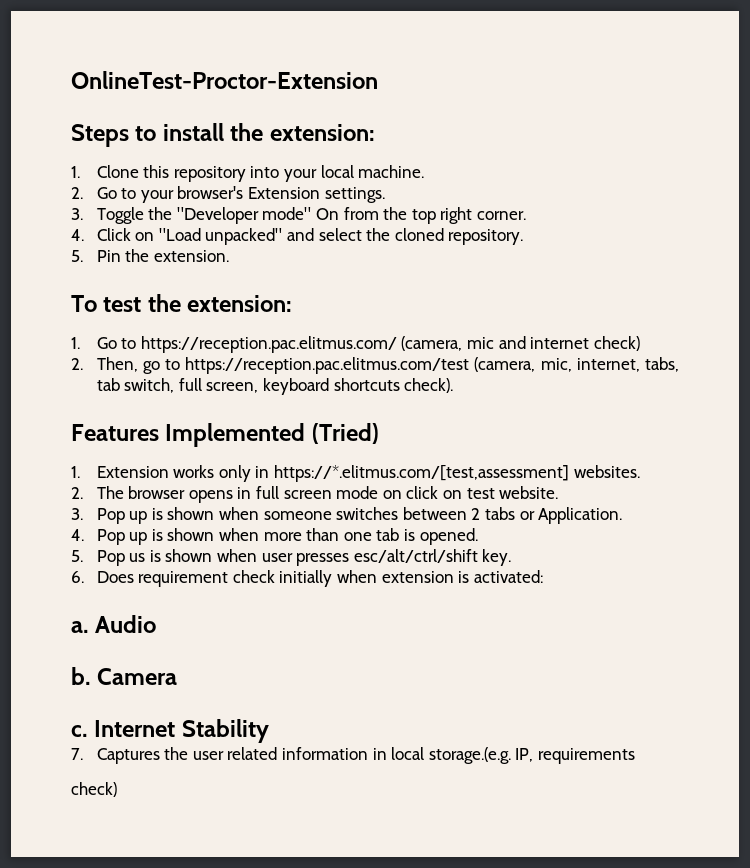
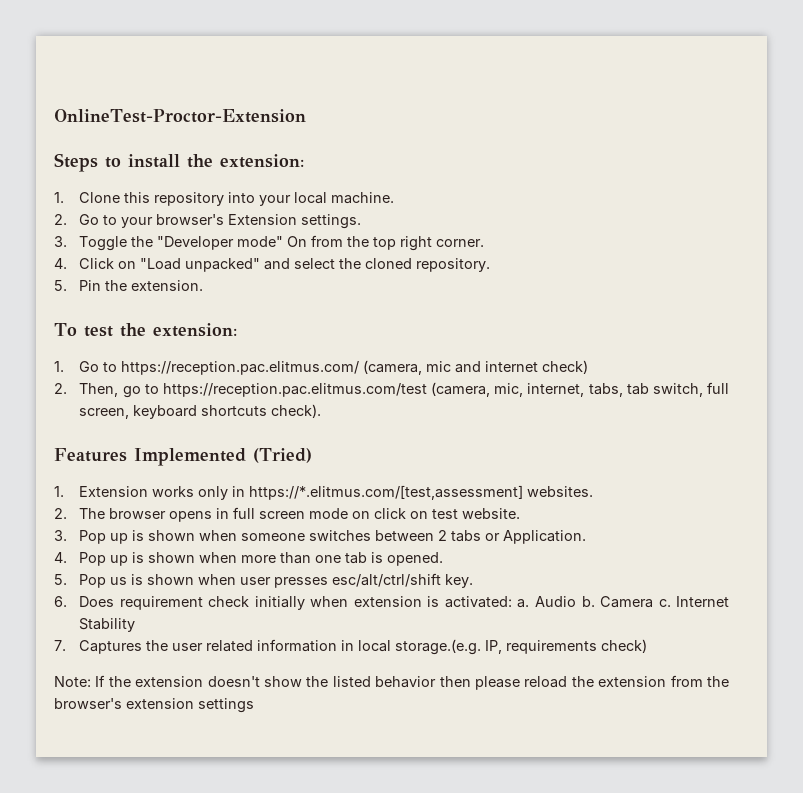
(543, 576) // -> (512, 602) none
(157, 624) // -> (576, 601) none
(178, 676) // -> (653, 602) none
[71,782,117,797] // check) -> [601,639,648,653] [54,675,729,690] [54,698,254,713] check) // Note: If the extension doesn't show the listed behavior then please reload the extension from the browser's extension settings

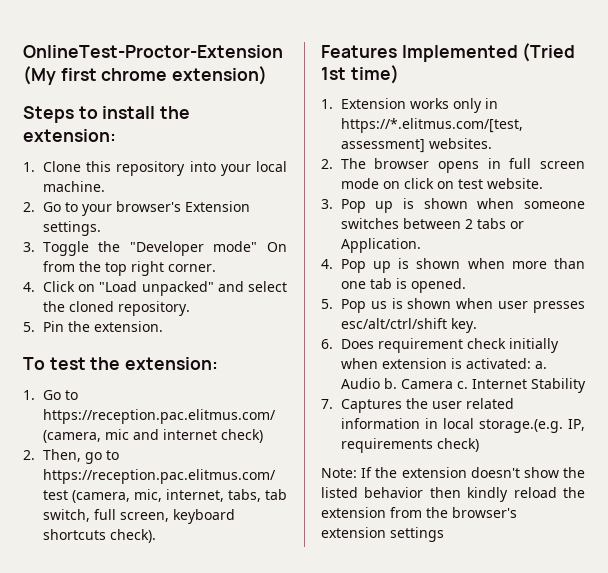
(306, 116) none -> [23,66,268,85] (My first chrome extension)
[253,448,312,463] (Tried) -> [522,43,576,62] [321,65,399,84] (Tried 1st time)
[474,676,520,690] please -> [467,487,509,502] kindly

